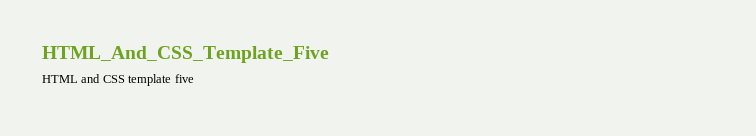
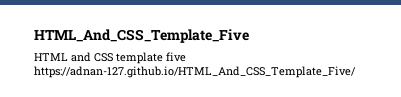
(194, 78) none -> [34,66,356,78] https://adnan-127.github.io/HTML_And_CSS_Template_Five/

